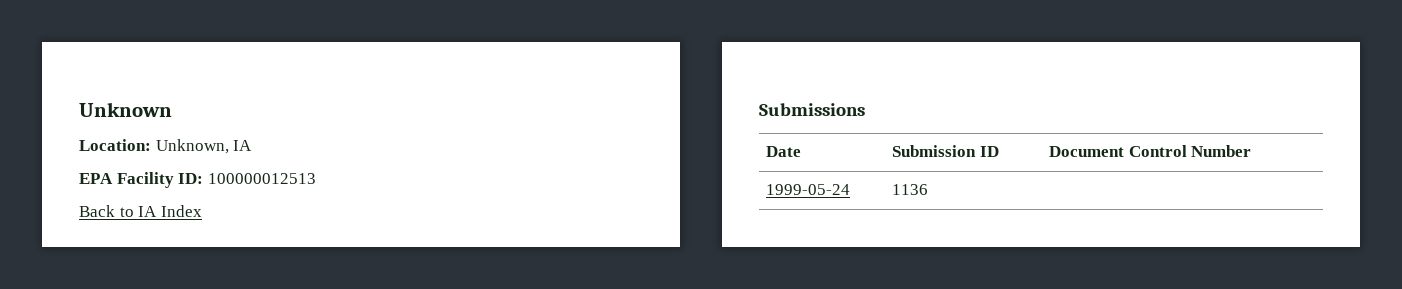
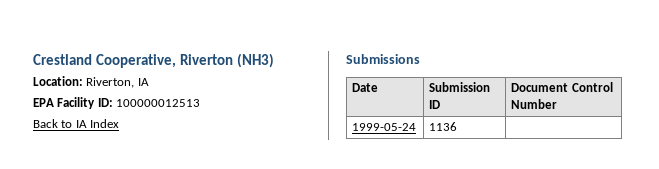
[79,102,172,117] Unknown -> [33,53,274,68] Crestland Cooperative, Riverton (NH3)
[155,139,229,154] Unknown, -> [86,77,135,88] Riverton,

